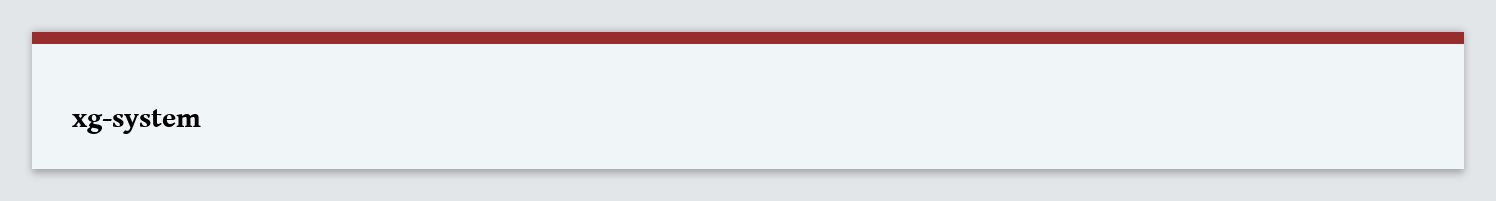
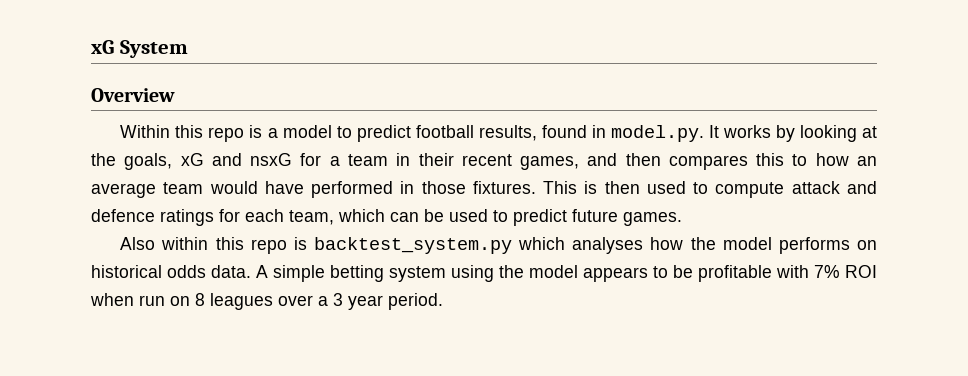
[72,109,201,134] xg-system -> [91,40,188,58] [91,88,175,102] [120,125,878,142] [91,153,878,170] [91,181,877,198] [91,209,682,226] [120,237,878,254] [91,265,877,282] [90,293,443,310] xG System // Overview // Within this repo is a model to predict football results, found in model.py. It works by looking at the goals, xG and nsxG for a team in their recent games, and then compares this to how an average team would have performed in those fixtures. This is then used to compute attack and defence ratings for each team, which can be used to predict future games. // Also within this repo is backtest_system.py which analyses how the model performs on historical odds data. A simple betting system using the model appears to be profitable with 7% ROI when run on 8 leagues over a 3 year period.

